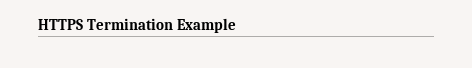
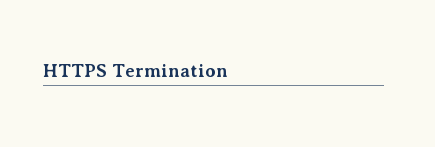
[177,18,237,33] Example -> (228, 70) none

